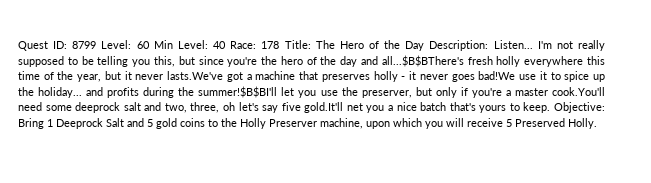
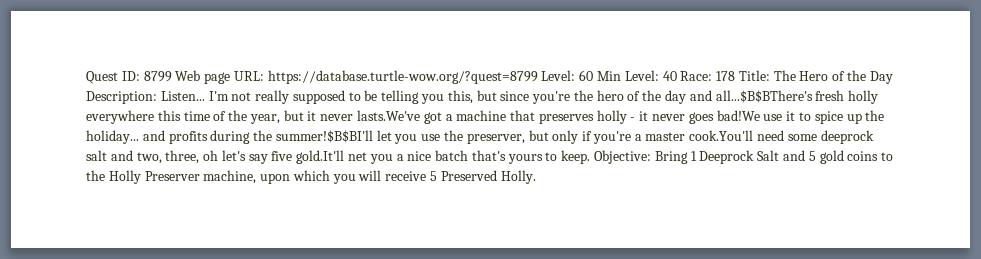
(97, 45) none -> [175,70,538,84] Web page URL: https://database.turtle-wow.org/?quest=8799

